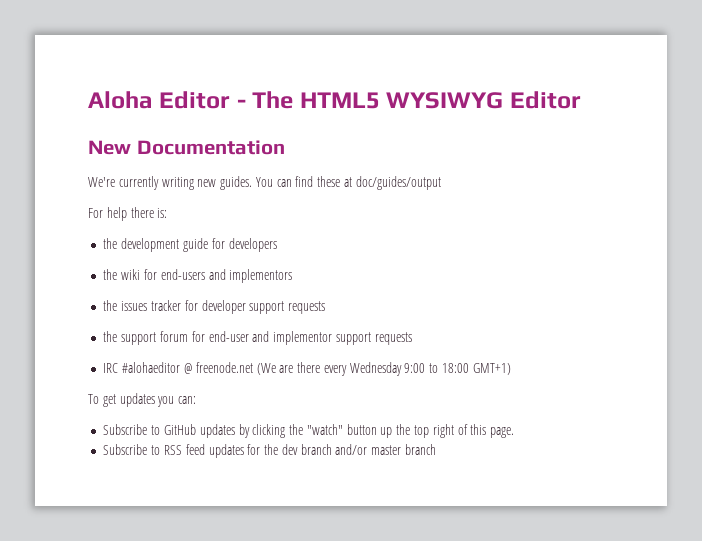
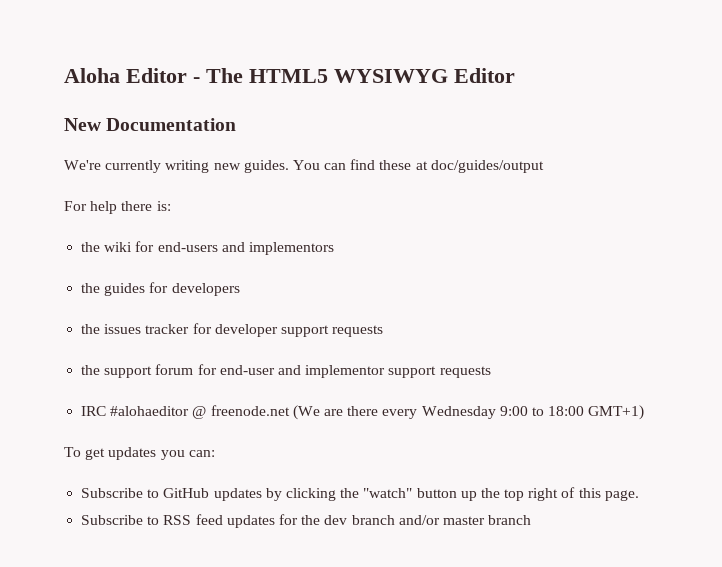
[103,238,277,252] // the development guide for developers -> (171, 206) none
(293, 276) none -> [81,282,240,296] // the guides for developers

